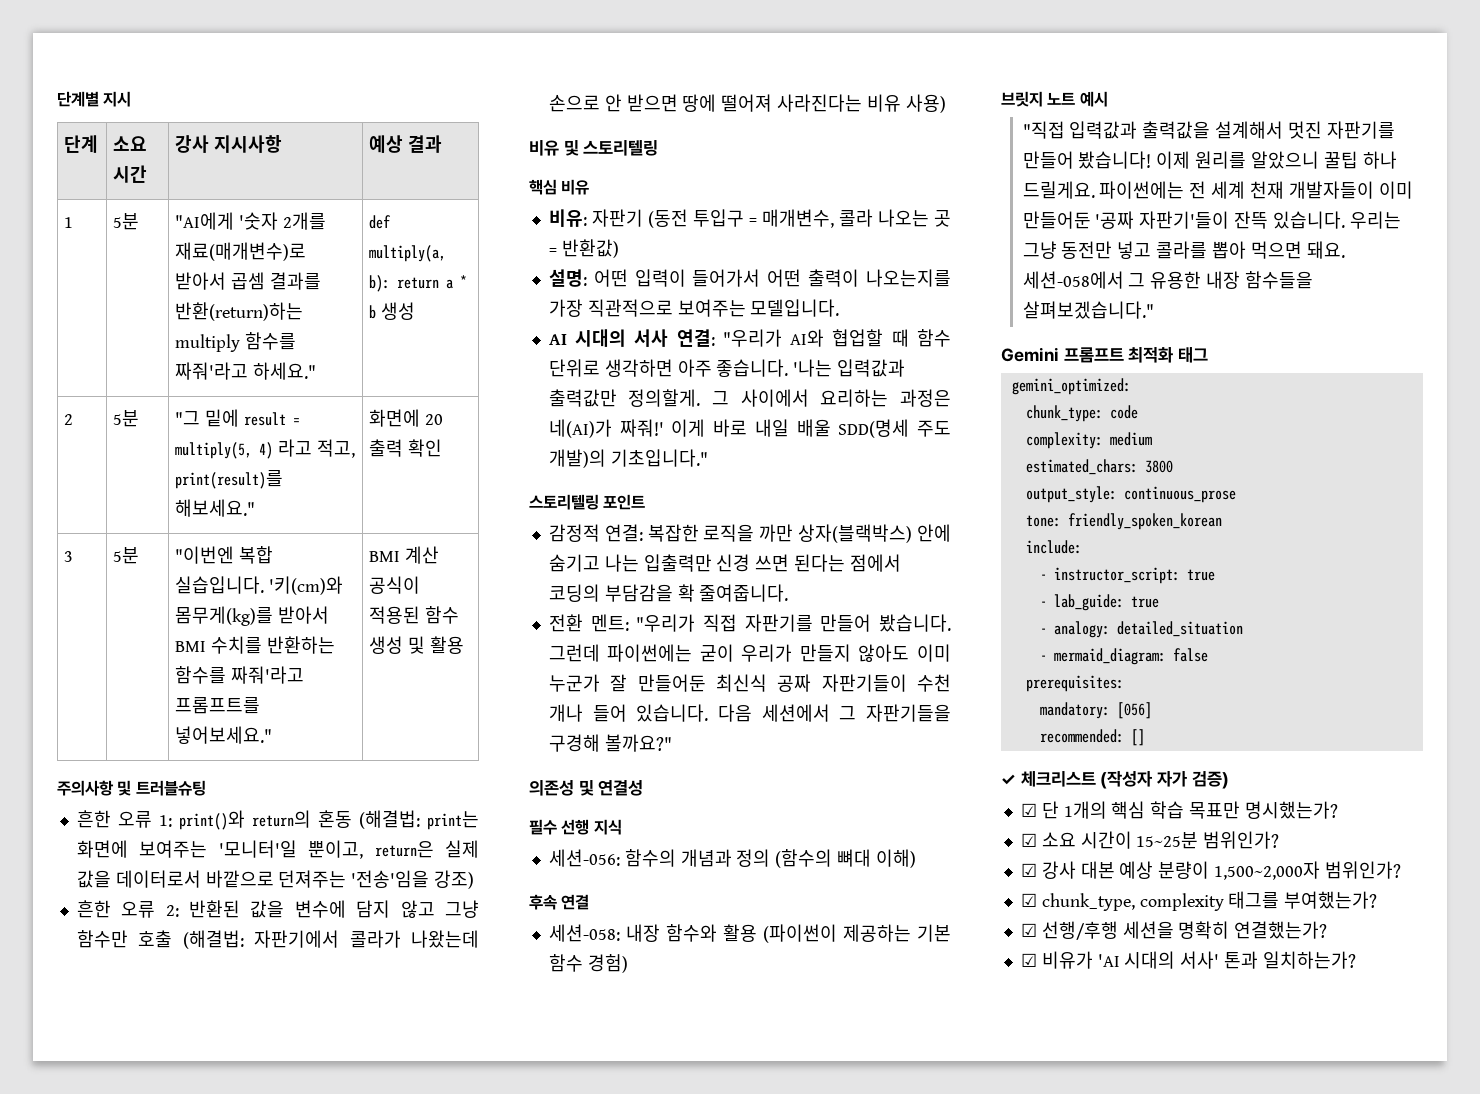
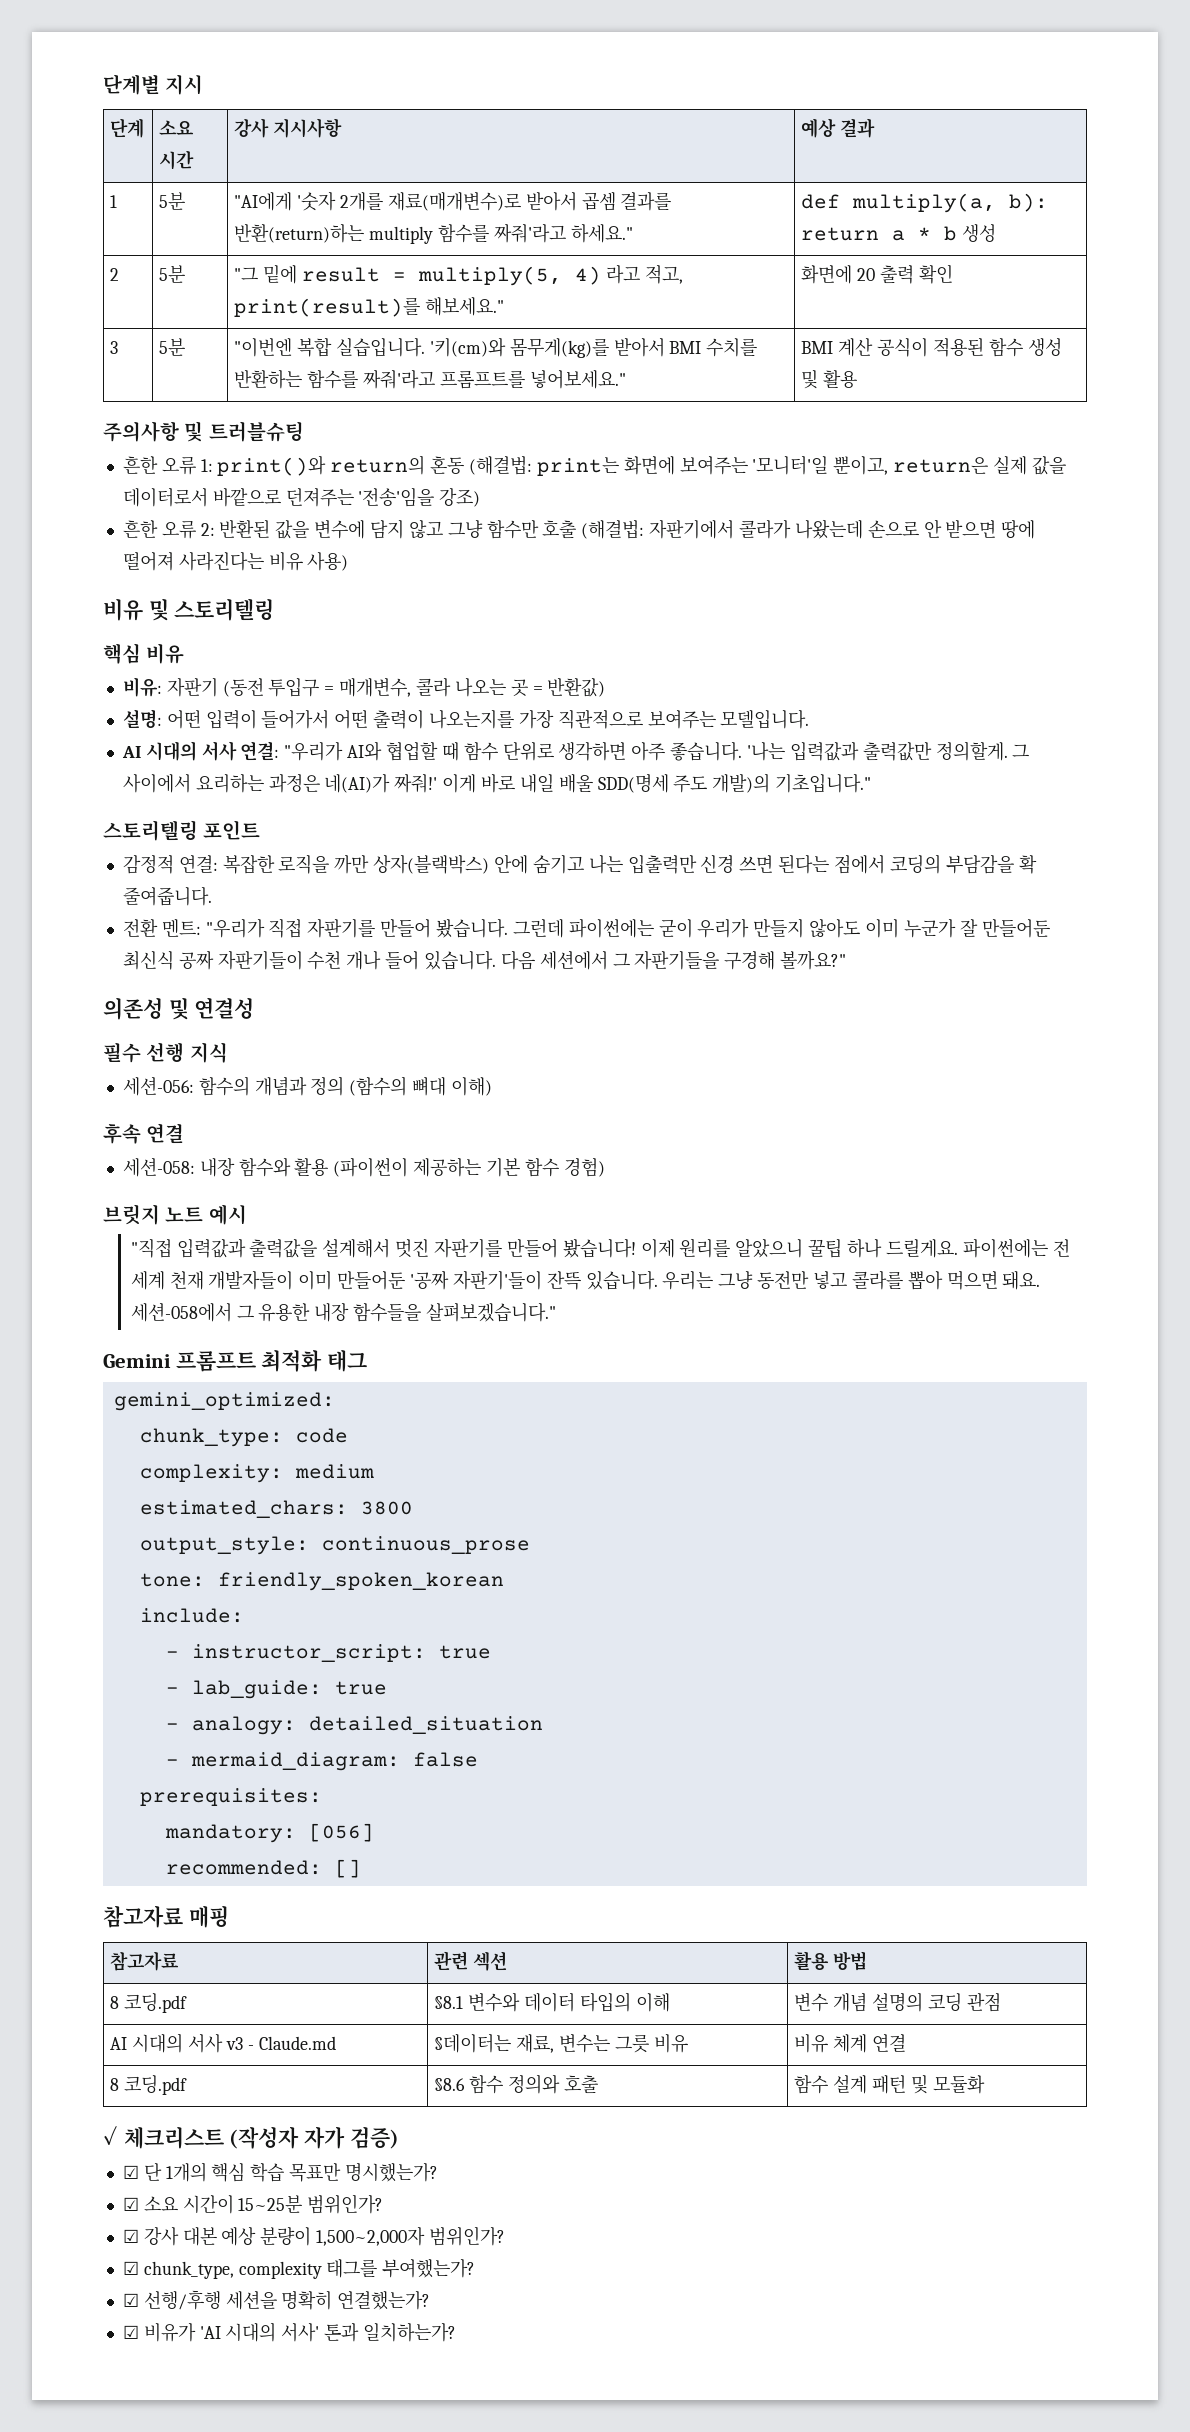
(1145, 737) none -> [103,1905,229,1928] [110,1951,180,1971] [434,1951,508,1971] [794,1951,868,1971] [110,1993,188,2013] [434,1992,670,2012] [794,1992,1001,2012] [110,2033,336,2053] [434,2033,688,2053] [794,2034,907,2053] [110,2075,188,2095] [434,2074,598,2094] [794,2075,985,2094] // 참고자료 매핑 // 참고자료 | 관련 섹션 | 활용 방법 // 8 코딩.pdf | §8.1 변수와 데이터 타입의 이해 | 변수 개념 설명의 코딩 관점 // AI 시대의 서사 v3 - Claude.md | §데이터는 재료, 변수는 그릇 비유 | 비유 체계 연결 // 8 코딩.pdf | §8.6 함수 정의와 호출 | 함수 설계 패턴 및 모듈화

